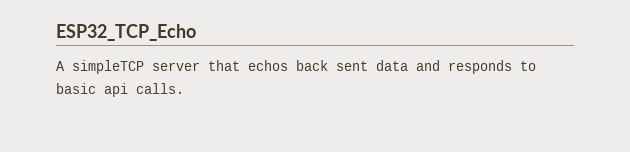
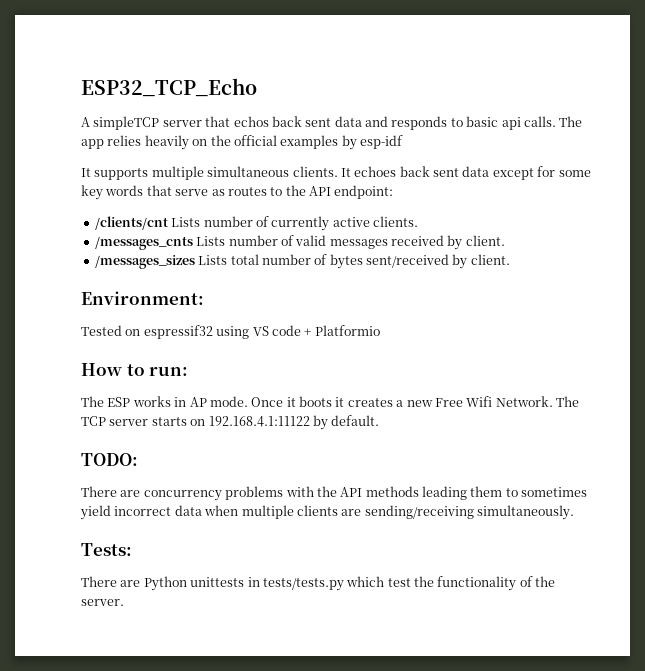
(184, 88) none -> [559,116,583,127] [81,135,403,150] [81,166,591,180] [81,185,394,200] [94,216,418,231] [94,235,505,250] [94,254,510,269] [81,291,204,305] [81,325,380,339] [81,363,189,376] [81,396,579,407] [81,415,380,430] [81,453,138,466] [81,486,588,501] [80,505,574,520] [81,543,132,556] [81,576,556,591] [81,599,124,606] The app relies heavily on the official examples by esp-idf // It supports multiple simultaneous clients. It echoes back sent data except for some key words that serve as routes to the API endpoint: // /clients/cnt Lists number of currently active clients. // /messages_cnts Lists number of valid messages received by client. // /messages_sizes Lists total number of bytes sent/received by client. // Environment: // Tested on espressif32 using VS code + Platformio // How to run: // The ESP works in AP mode. Once it boots it creates a new Free Wifi Network. The TCP server starts on 192.168.4.1:11122 by default. // TODO: // There are concurrency problems with the API methods leading them to sometimes yield incorrect data when multiple clients are sending/receiving simultaneously. // Tests: // There are Python unittests in tests/tests.py which test the functionality of the server.

